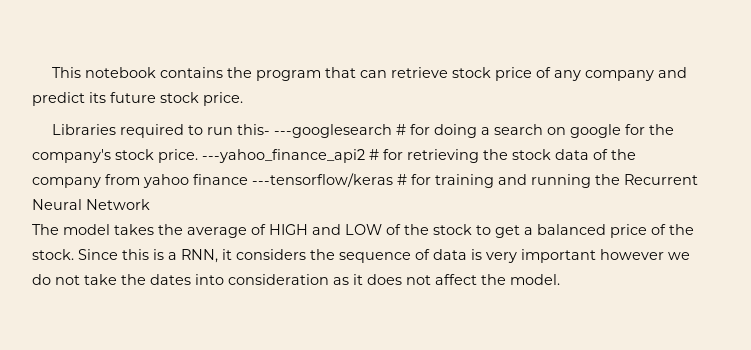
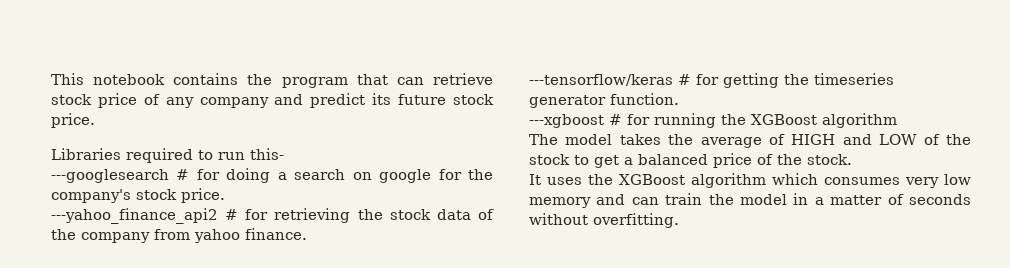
(270, 129) none -> (284, 154) //
(198, 156) none -> (225, 195) //
[193,174,248,185] finance -> [245,228,307,240] finance. //
[435,174,698,188] [32,199,150,210] training and running the Recurrent Neural Network -> [723,73,894,88] [529,93,679,108] [529,113,897,128] getting the timeseries generator function. // ---xgboost # for running the XGBoost algorithm
[78,249,690,263] [32,274,560,285] Since this is a RNN, it considers the sequence of data is very important however we do not take the dates into consideration as it does not affect the model. -> [529,173,971,188] [529,193,971,208] [529,213,679,228] // It uses the XGBoost algorithm which consumes very low memory and can train the model in a matter of seconds without overfitting.

